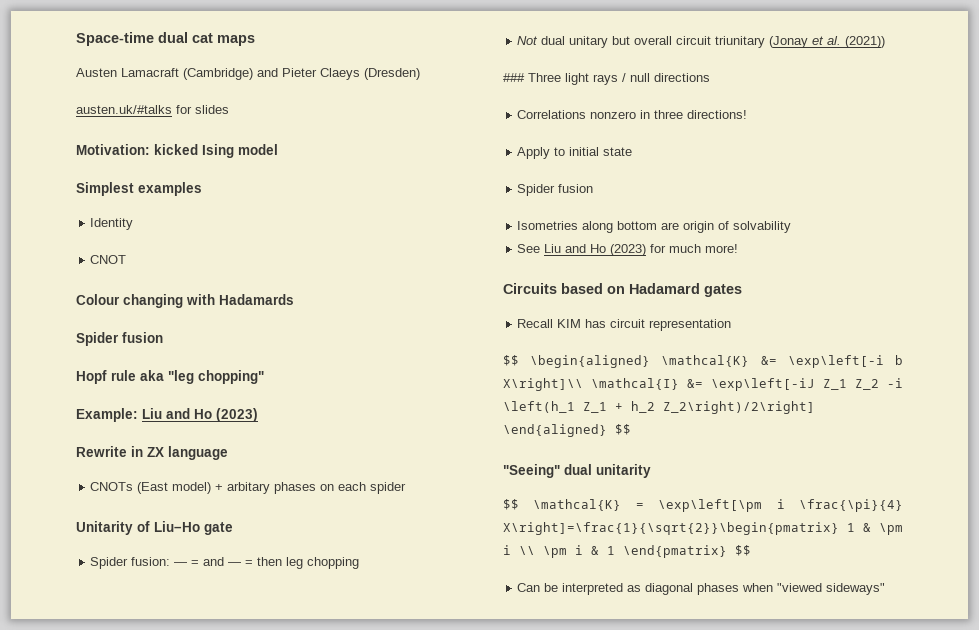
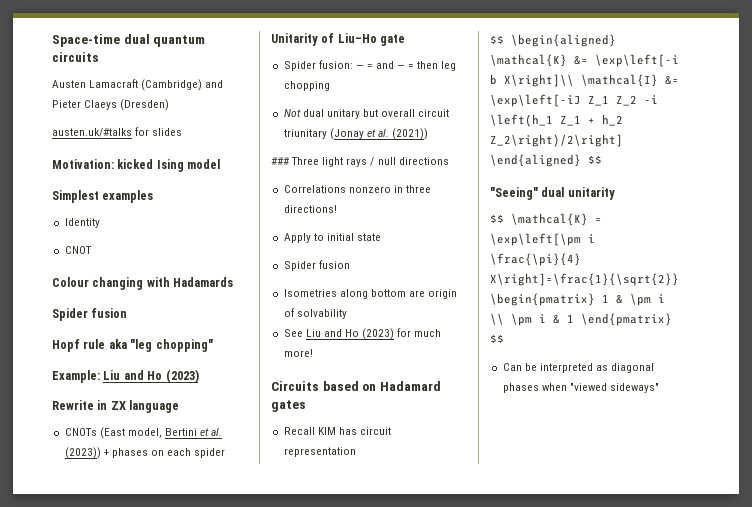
[192,33,255,46] cat maps -> [153,35,206,47] [52,52,99,62] quantum circuits
[172,482,271,494] model) + arbitary -> [127,428,223,438] [64,447,109,459] model, Bertini et al. (2023)) +

